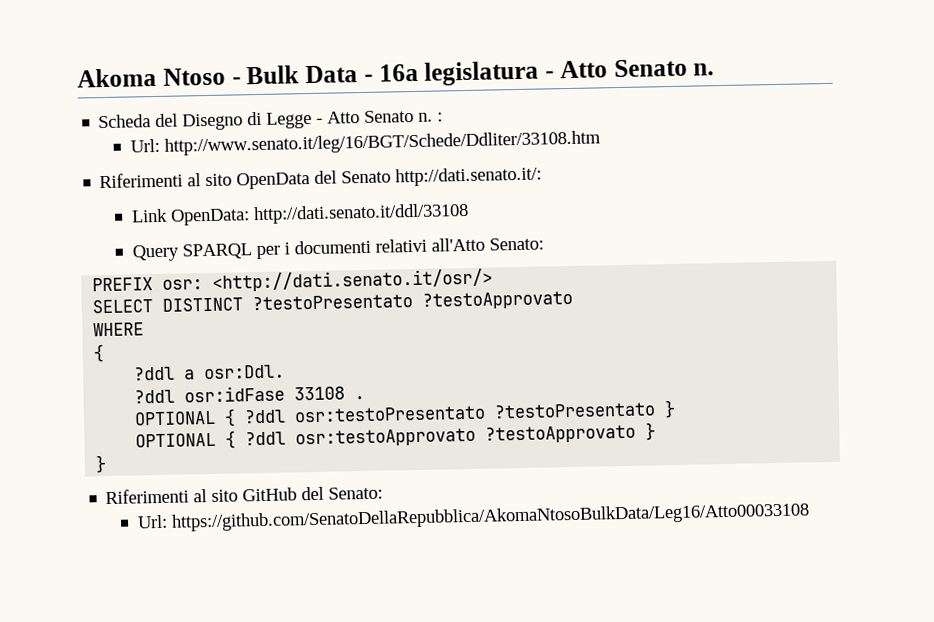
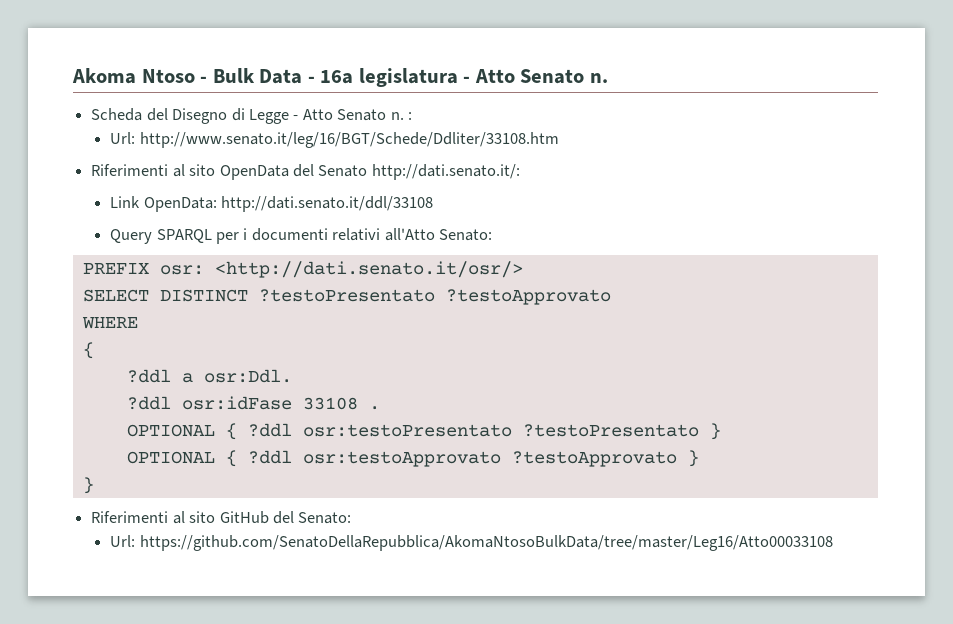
[171,502,811,532] https://github.com/SenatoDellaRepubblica/AkomaNtosoBulkData/Leg16/Atto00033108 -> [139,535,833,551] https://github.com/SenatoDellaRepubblica/AkomaNtosoBulkData/tree/master/Leg16/Atto00033108

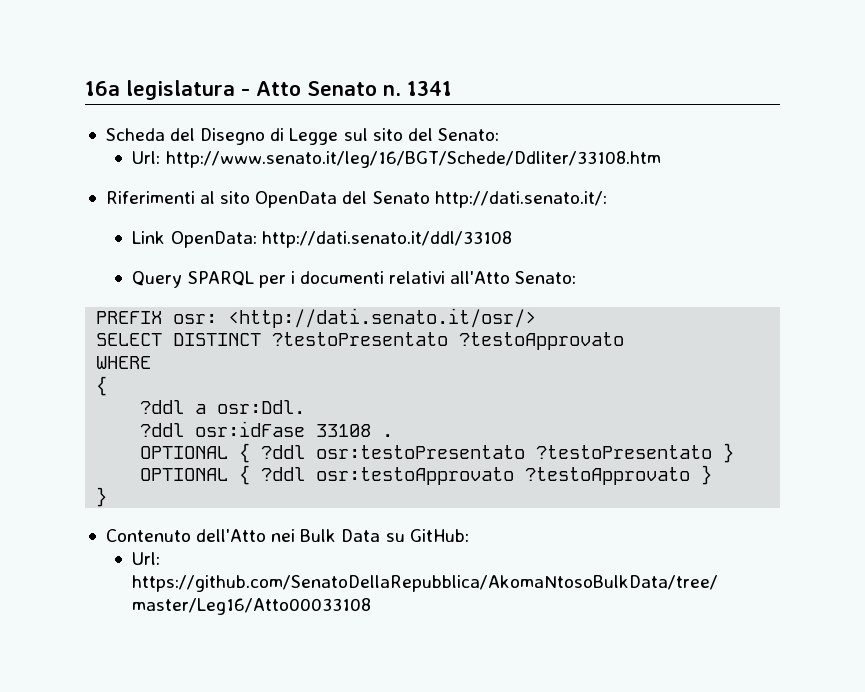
[72,68,315,84] Akoma Ntoso - Bulk Data - -> (85, 88) none
(608, 78) none -> [407,81,452,96] 1341
[293,109,413,121] - Atto Senato n. : -> [343,128,499,141] sul sito del Senato:
[91,511,352,524] Riferimenti al sito GitHub del Senato: -> [105,529,469,542] Contenuto dell'Atto nei Bulk Data su GitHub:

